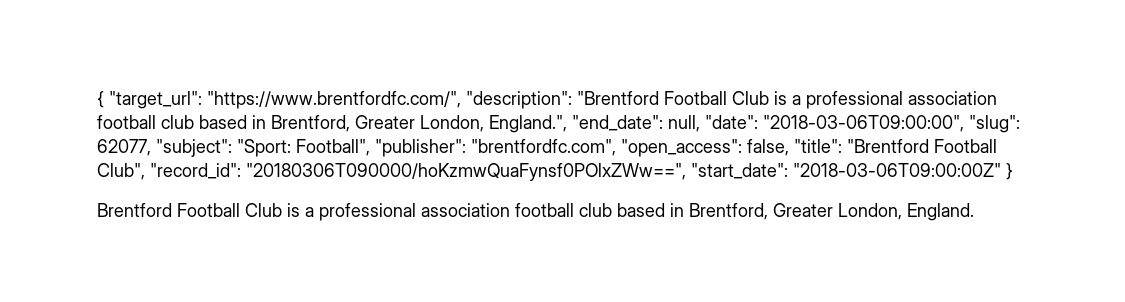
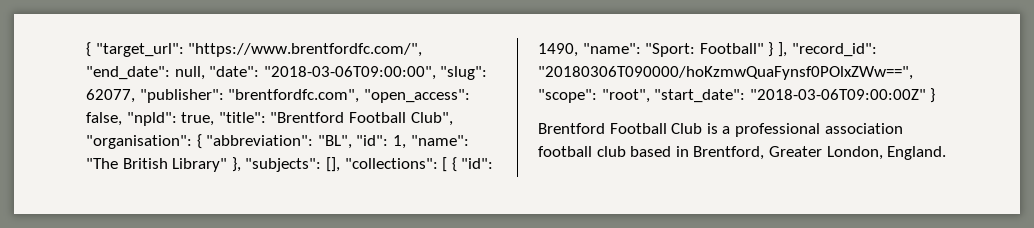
[466,91,997,109] [97,115,567,133] "description": "Brentford Football Club is a professional association football club based in Brentford, Greater London, England.", -> (423, 50) none
[156,139,370,157] "subject": "Sport: Football", -> (135, 96) none
(789, 147) none -> [126,112,215,126] "npld": true,
[150,163,686,181] "record_id": "20180306T090000/hoKzmwQuaFynsf0POlxZWw==", -> [86,134,469,149] [86,157,494,172] [538,42,877,57] [538,66,913,80] [538,89,650,103] "organisation": { "abbreviation": "BL", "id": 1, "name": "The British Library" }, "subjects": [], "collections": [ { "id": 1490, "name": "Sport: Football" } ], "record_id": "20180306T090000/hoKzmwQuaFynsf0POlxZWw==", "scope": "root",

